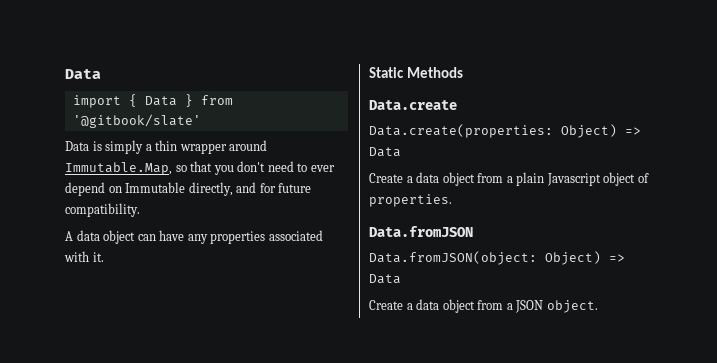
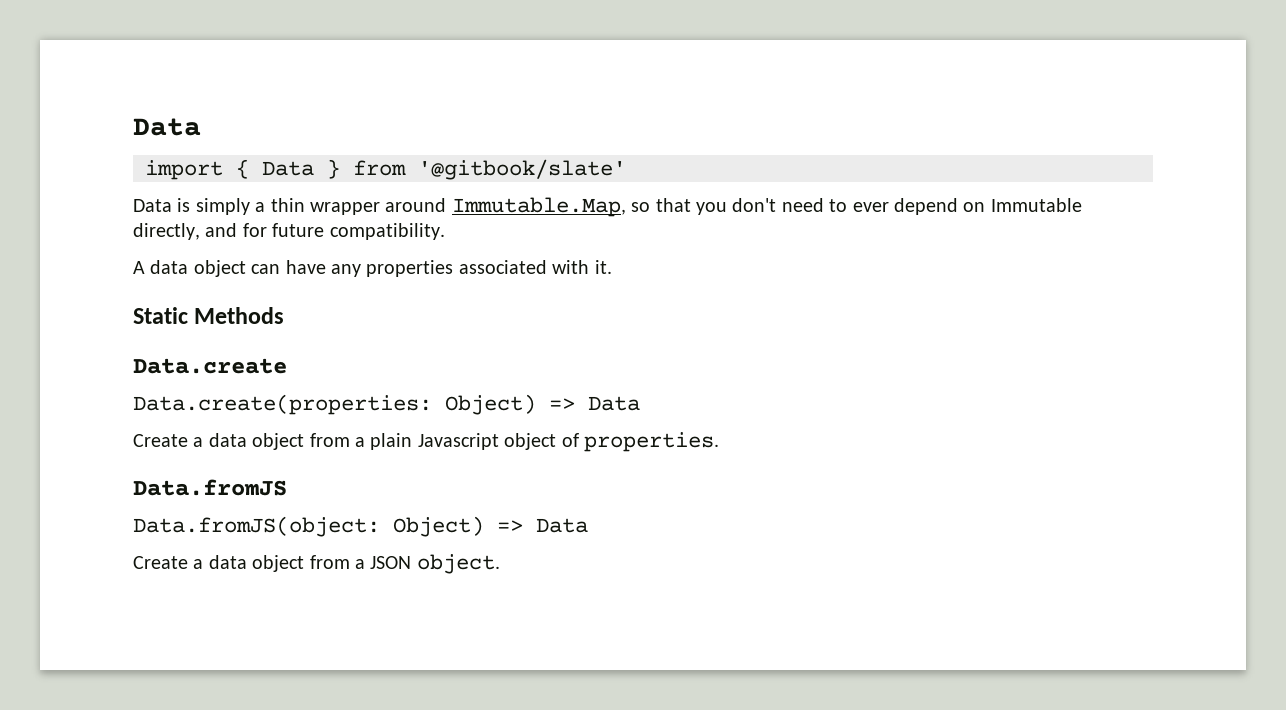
[369,226,473,237] [369,251,537,265] Data.fromJSON // Data.fromJSON(object: -> [133,479,287,496] [133,516,380,537] Data.fromJS // Data.fromJS(object:

